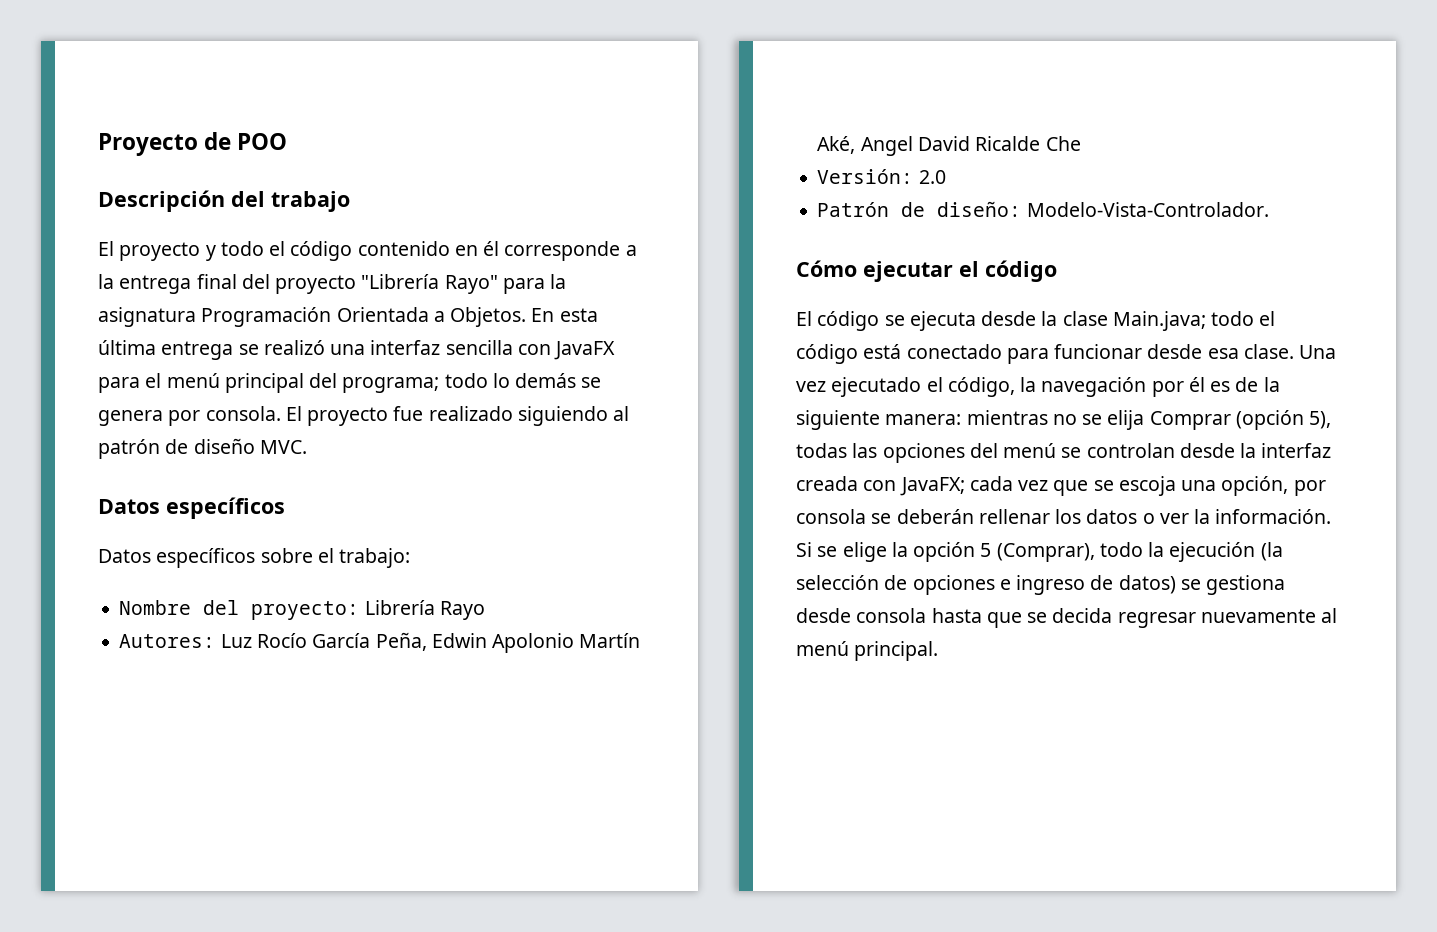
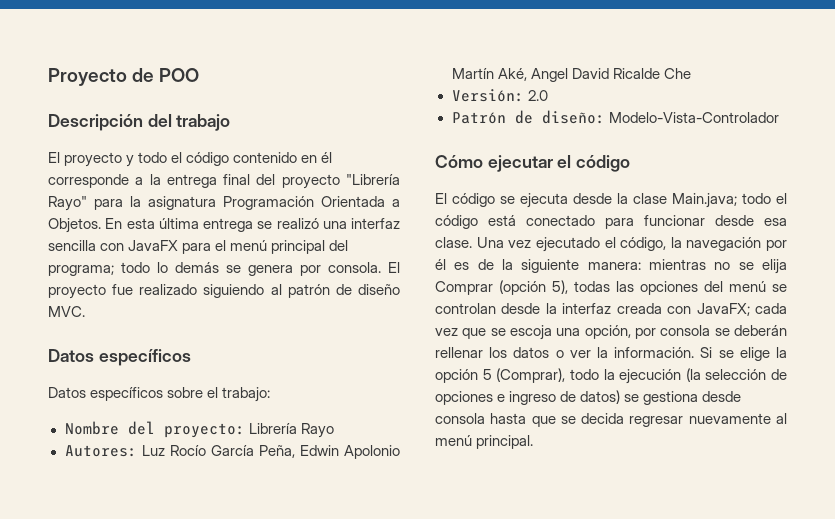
[1026,202,1269,217] Modelo-Vista-Controlador. -> [608,112,779,123] Modelo-Vista-Controlador

